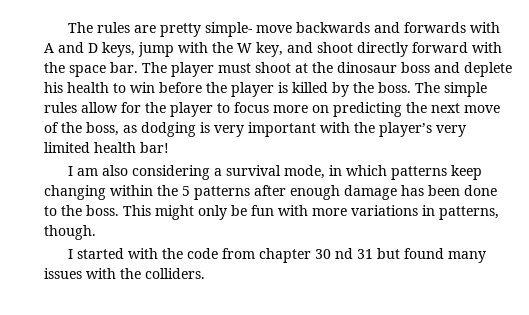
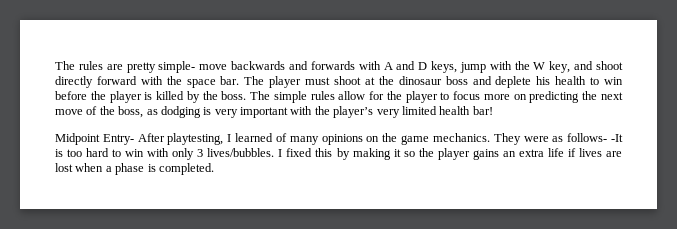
[68,165,483,180] [44,185,497,200] [44,205,499,220] [44,225,96,240] [68,248,487,263] [44,268,205,279] I am also considering a survival mode, in which patterns keep changing within the 5 patterns after enough damage has been done to the boss. This might only be fun with more variations in patterns, though. // I started with the code from chapter 30 nd 31 but found many issues with the colliders. -> [55,133,623,145] [55,148,623,160] [55,163,214,175] Midpoint Entry- After playtesting, I learned of many opinions on the game mechanics. They were as follows- -It is too hard to win with only 3 lives/bubbles. I fixed this by making it so the player gains an extra life if lives are lost when a phase is completed.

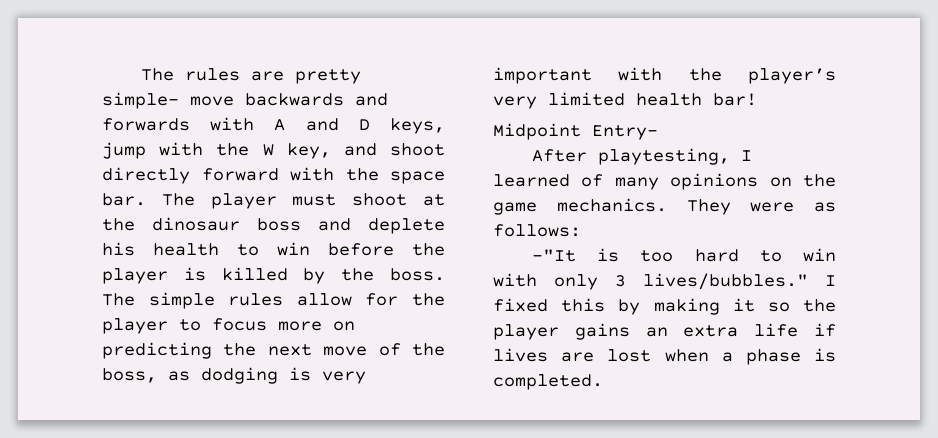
(134, 139) none -> (658, 132) //
[567,133,623,142] follows- -It -> [493,224,581,237] [532,249,577,262] follows: // -"It
[207,148,275,157] lives/bubbles. -> [643,273,808,290] lives/bubbles."

